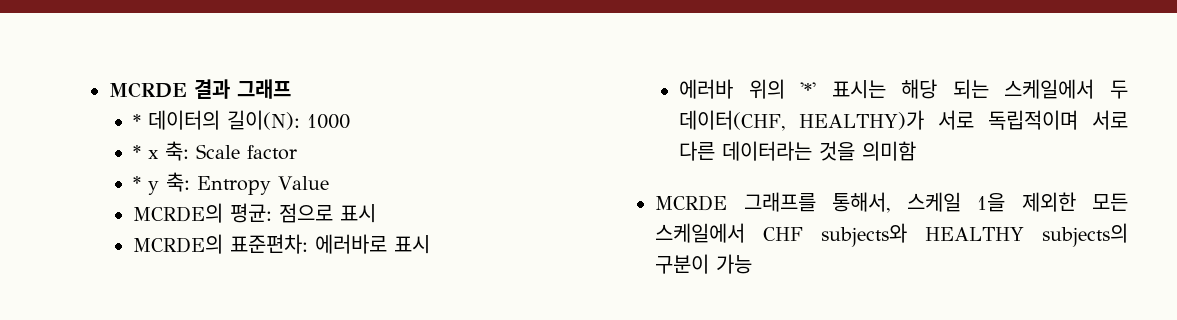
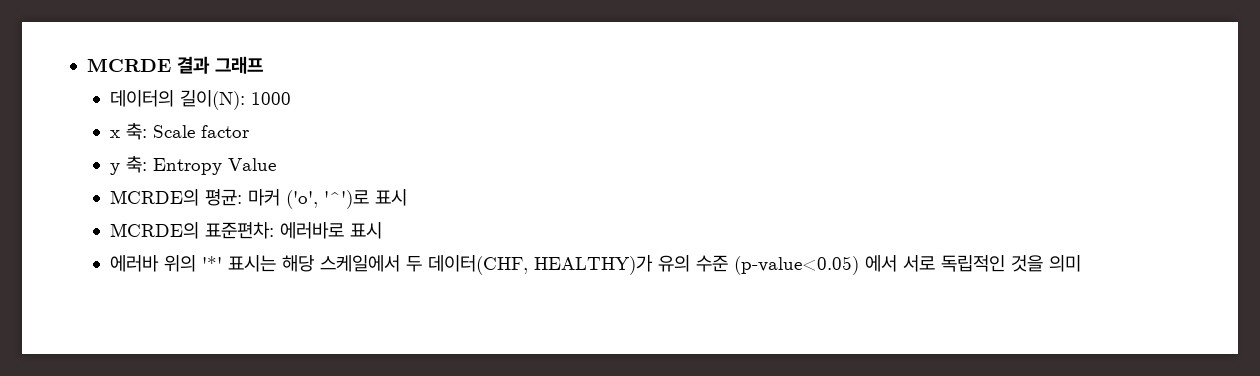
[132,114,141,128] * -> (263, 65) none
[132,145,141,159] * -> (292, 98) none
[132,176,141,190] * -> (250, 131) none
[278,203,333,223] 점으로 -> [248,189,370,209] 마커 ('o', '^')로
[952,79,989,99] 되는 -> (316, 263) none
[937,110,1128,130] [678,141,916,161] [655,192,1128,213] [655,223,1128,247] [655,254,752,274] 서로 독립적이며 서로 다른 데이터라는 것을 의미함 // MCRDE 그래프를 통해서, 스케일 1을 제외한 모든 스케일에서 CHF subjects와 HEALTHY subjects의 구분이 가능 -> [658,255,1082,275] 유의 수준 (p-value<0.05) 에서 서로 독립적인 것을 의미

